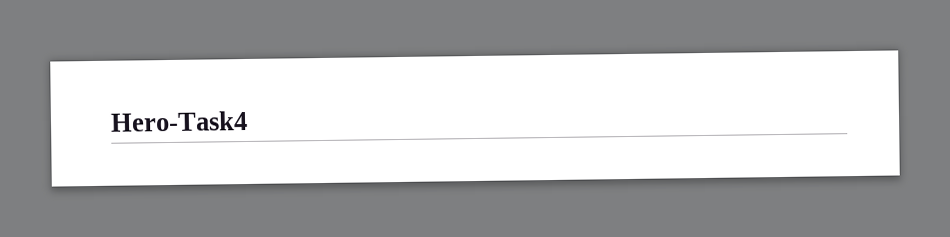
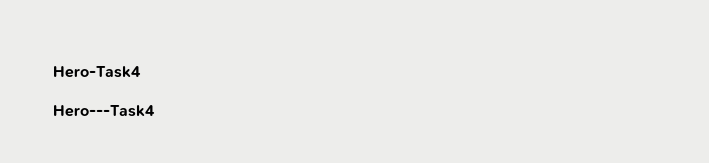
(248, 121) none -> [53,105,155,117] // Hero---Task4

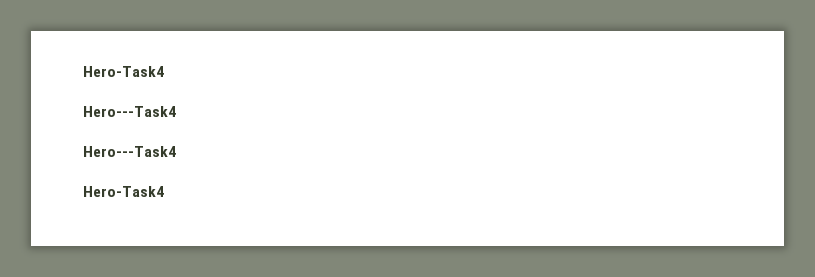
(155, 111) none -> [83,146,176,157] [83,186,164,197] // Hero---Task4 // Hero-Task4

